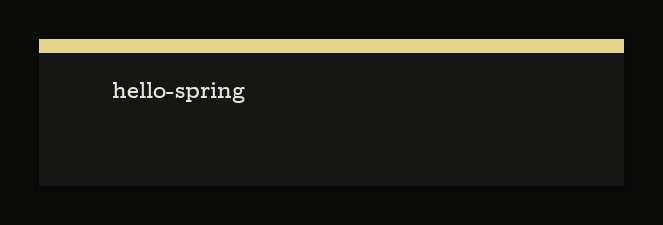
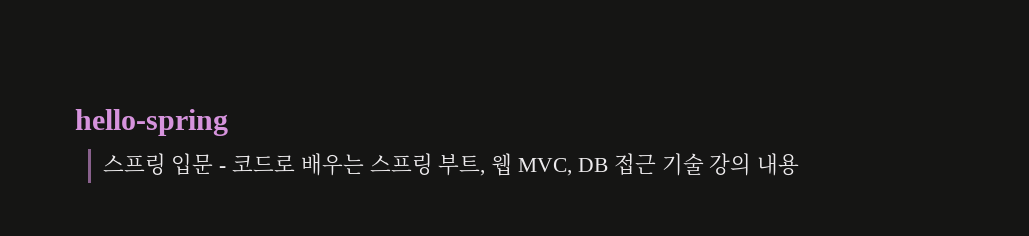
(245, 92) none -> [102,153,800,176] // 스프링 입문 - 코드로 배우는 스프링 부트, 웹 MVC, DB 접근 기술 강의 내용

